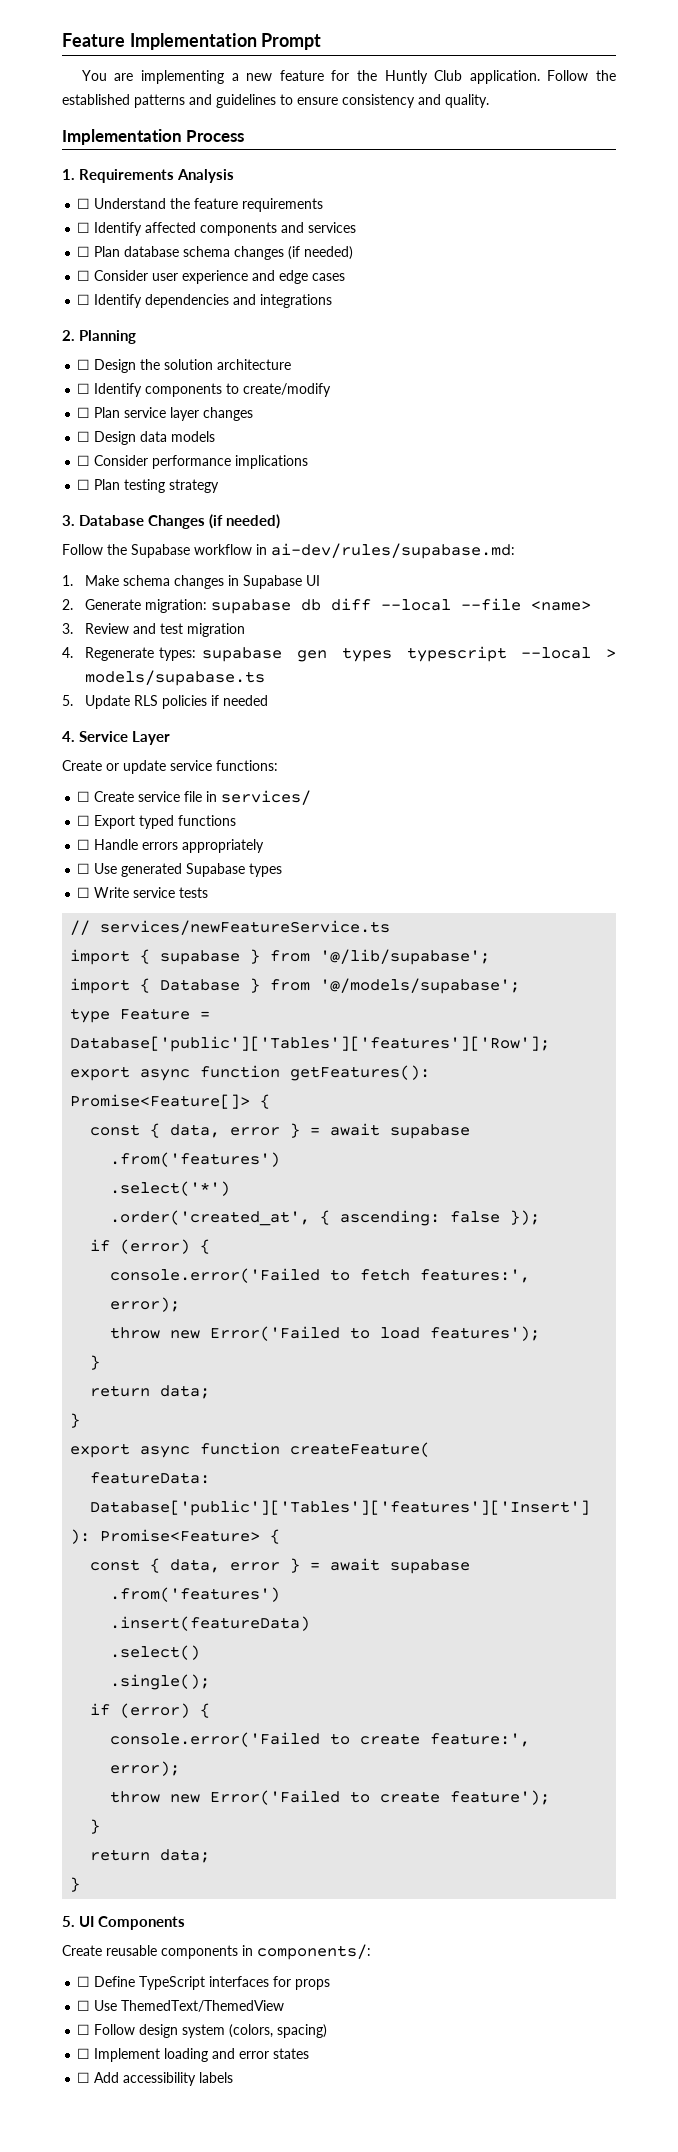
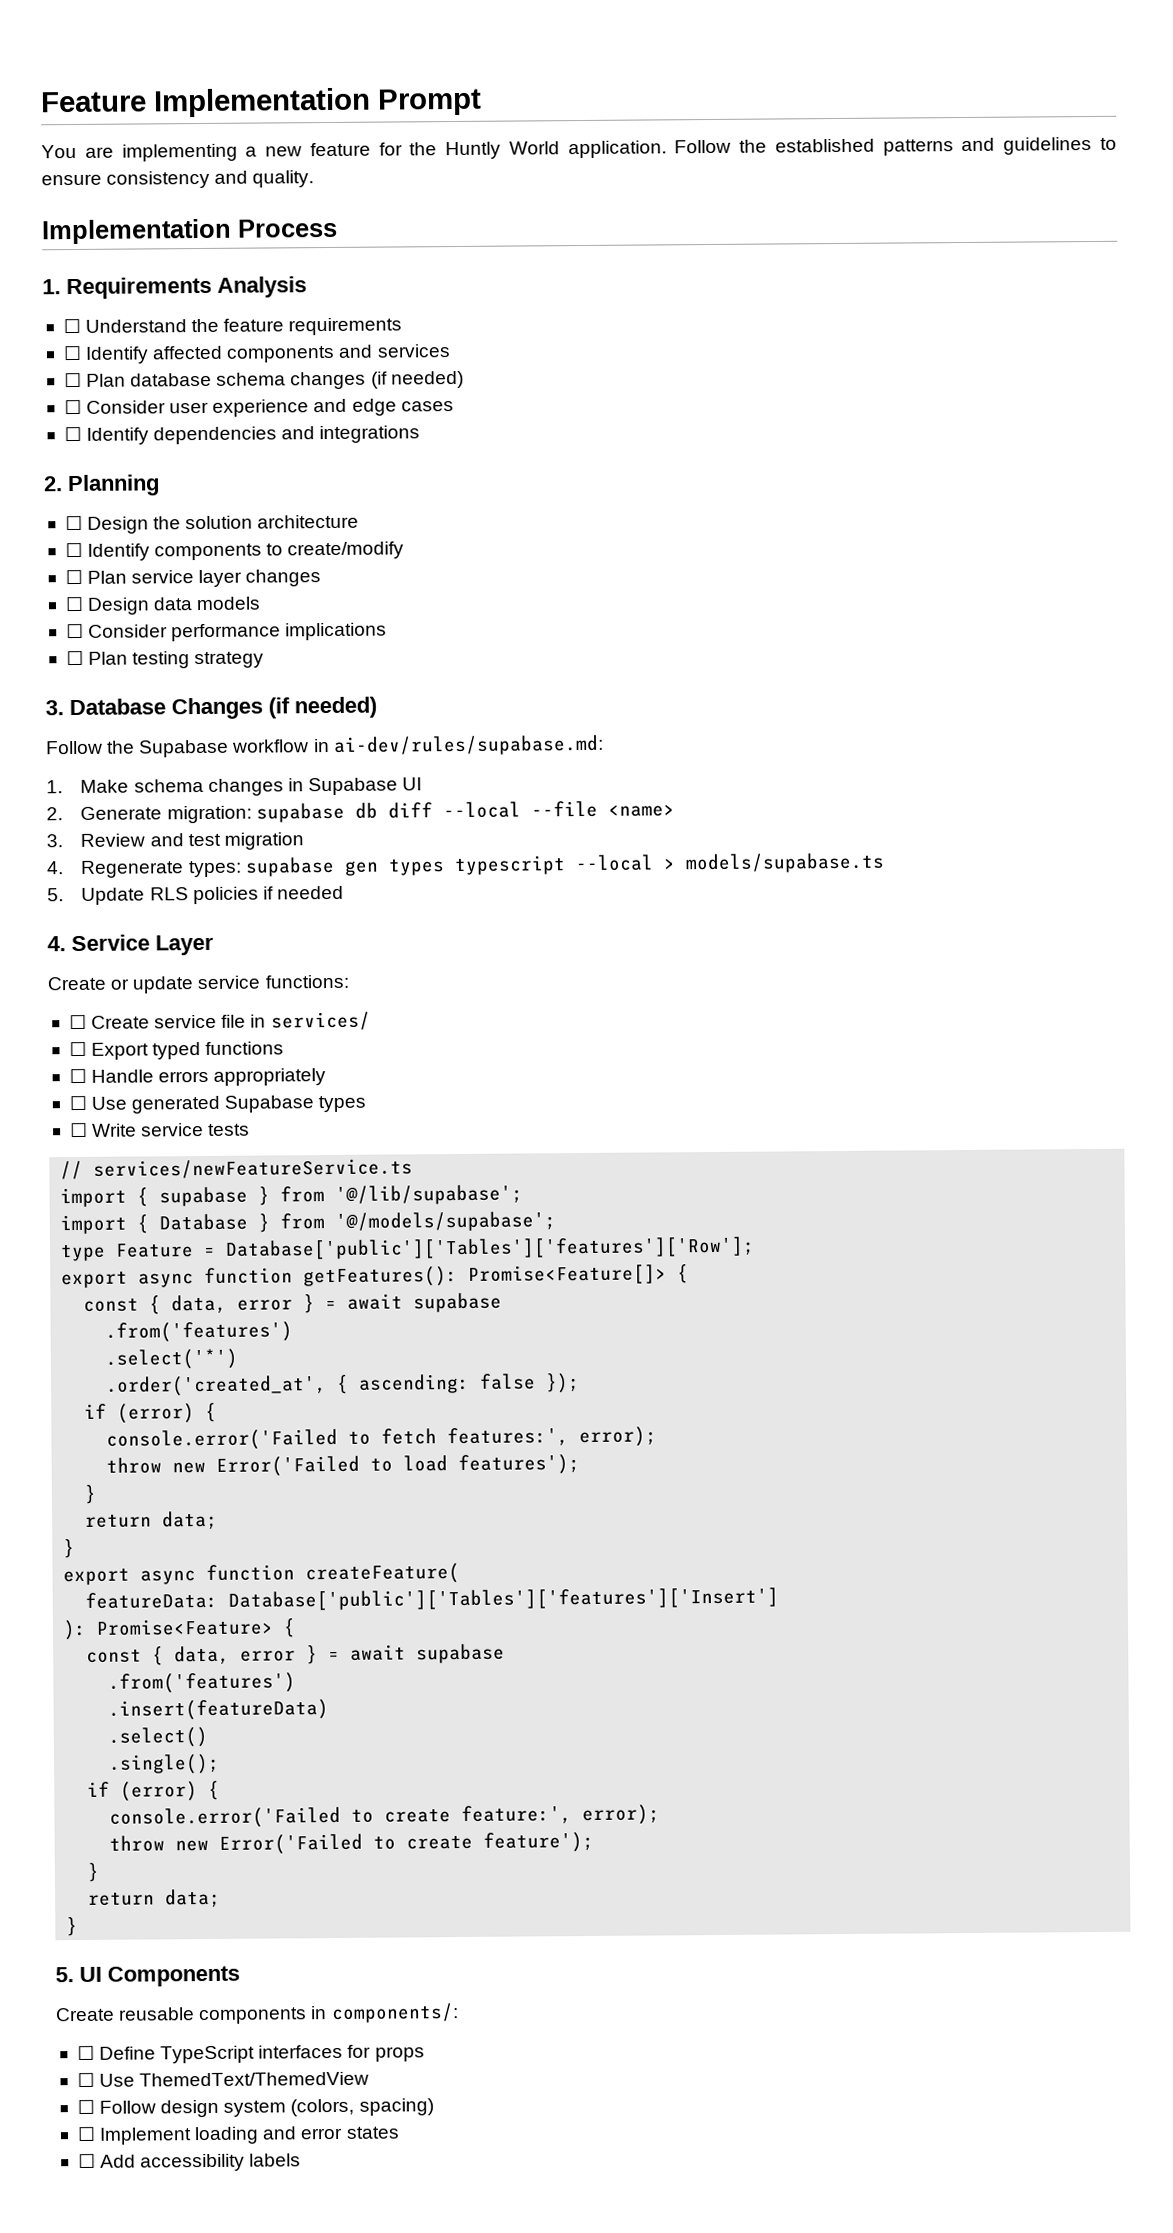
[434,70,463,81] Club -> [508,141,560,155] World

